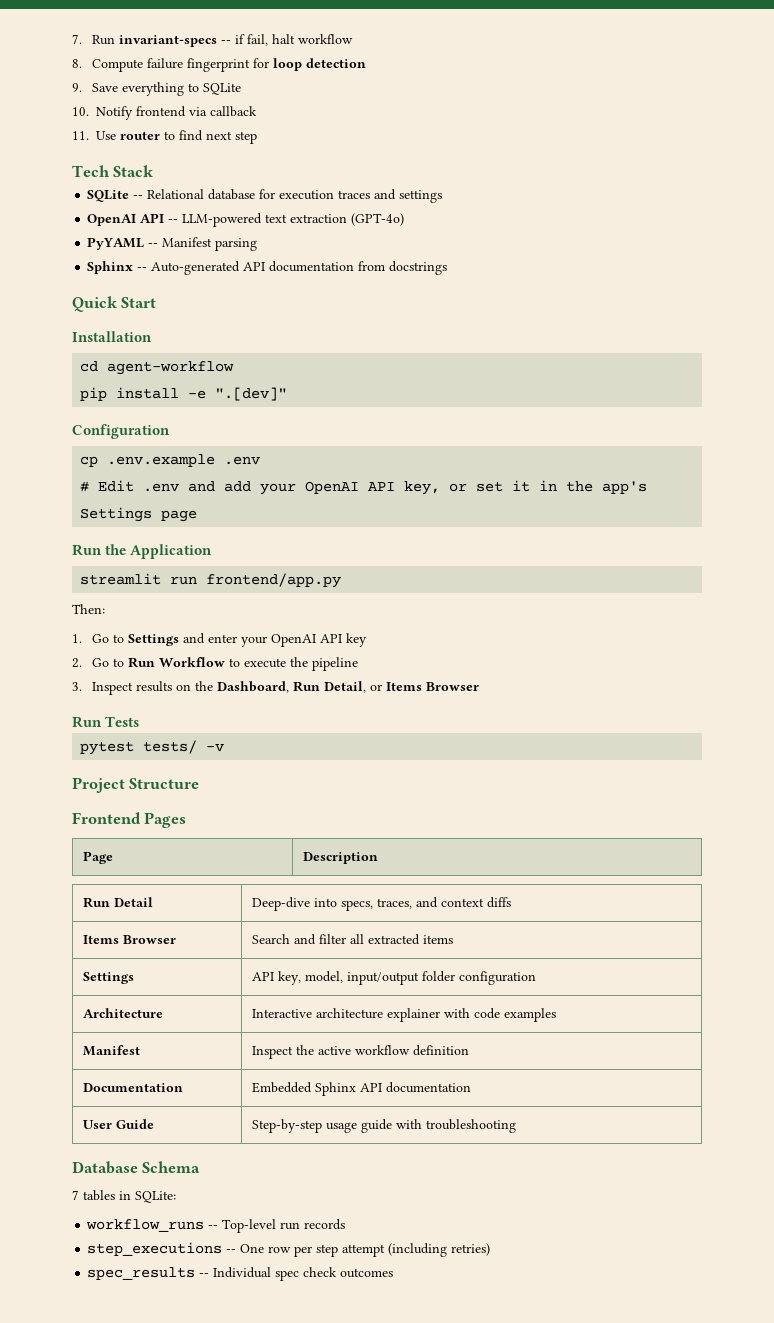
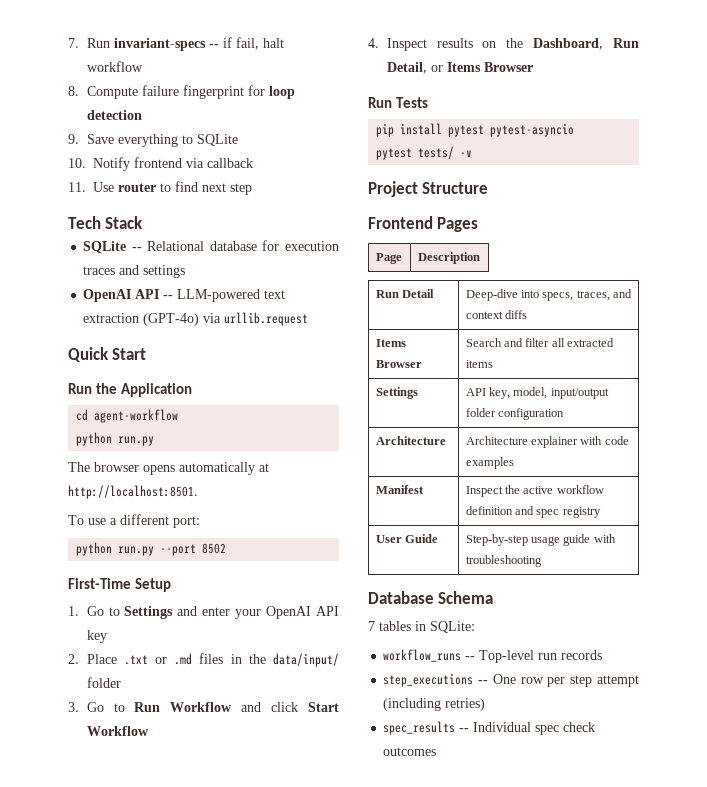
[87,237,258,251] [87,261,448,275] [72,296,157,312] [72,331,152,342] [80,361,235,375] [80,387,288,401] [72,424,170,439] [80,454,261,467] [80,480,648,495] [80,507,198,522] [72,544,213,559] [80,573,342,588] [72,604,105,614] // PyYAML -- Manifest parsing // Sphinx -- Auto-generated API documentation from docstrings // Quick Start // Installation // cd agent-workflow // pip install -e ".[dev]" // Configuration // cp .env.example .env // # Edit .env and add your OpenAI API key, or set it in the app's Settings page // Run the Application // streamlit run frontend/app.py // Then: -> [203,312,309,326] [68,347,147,362] [68,383,193,397] [76,409,179,423] [76,432,155,446] [68,462,269,475] [68,485,198,499] [68,514,200,528] [76,542,227,556] [68,578,172,592] via urllib.request // Quick Start // Run the Application // cd agent-workflow // python run.py // The browser opens automatically at http://localhost:8501. // To use a different port: // python run.py --port 8502 // First-Time Setup
[92,657,359,671] [72,682,82,691] Go to Run Workflow to execute the pipeline // 3. -> [86,653,339,667] [86,677,121,688] [68,702,339,712] [86,726,149,736] [368,38,379,48] Place .txt or .md files in the data/input/ folder // 3. Go to Run Workflow and click Start Workflow // 4.
(140, 721) none -> [376,123,575,137] // pip install pytest pytest-asyncio
[251,1008,383,1019] Interactive architecture -> [465,436,528,445] Architecture
[82,1083,183,1092] [251,1082,471,1096] // Documentation | Embedded Sphinx API documentation -> [514,506,601,518] and spec registry

